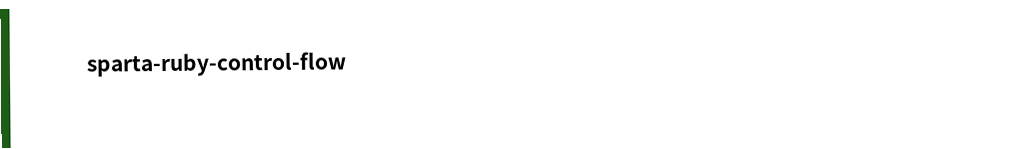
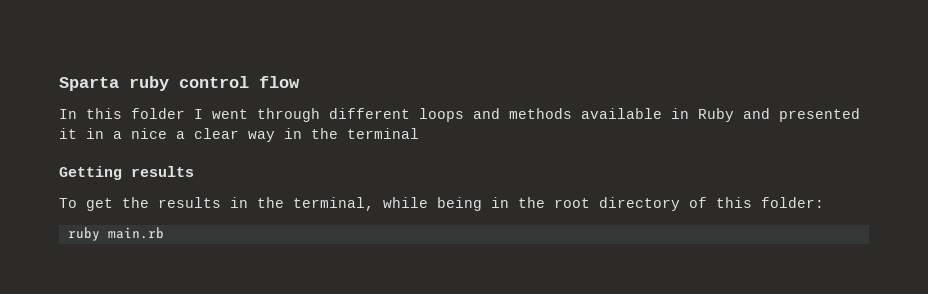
[86,51,346,77] sparta-ruby-control-flow -> [59,76,300,91] [59,108,860,122] [59,128,419,142] [59,166,194,180] [59,197,824,211] [67,227,164,241] Sparta ruby control flow // In this folder I went through different loops and methods available in Ruby and presented it in a nice a clear way in the terminal // Getting results // To get the results in the terminal, while being in the root directory of this folder: // ruby main.rb

